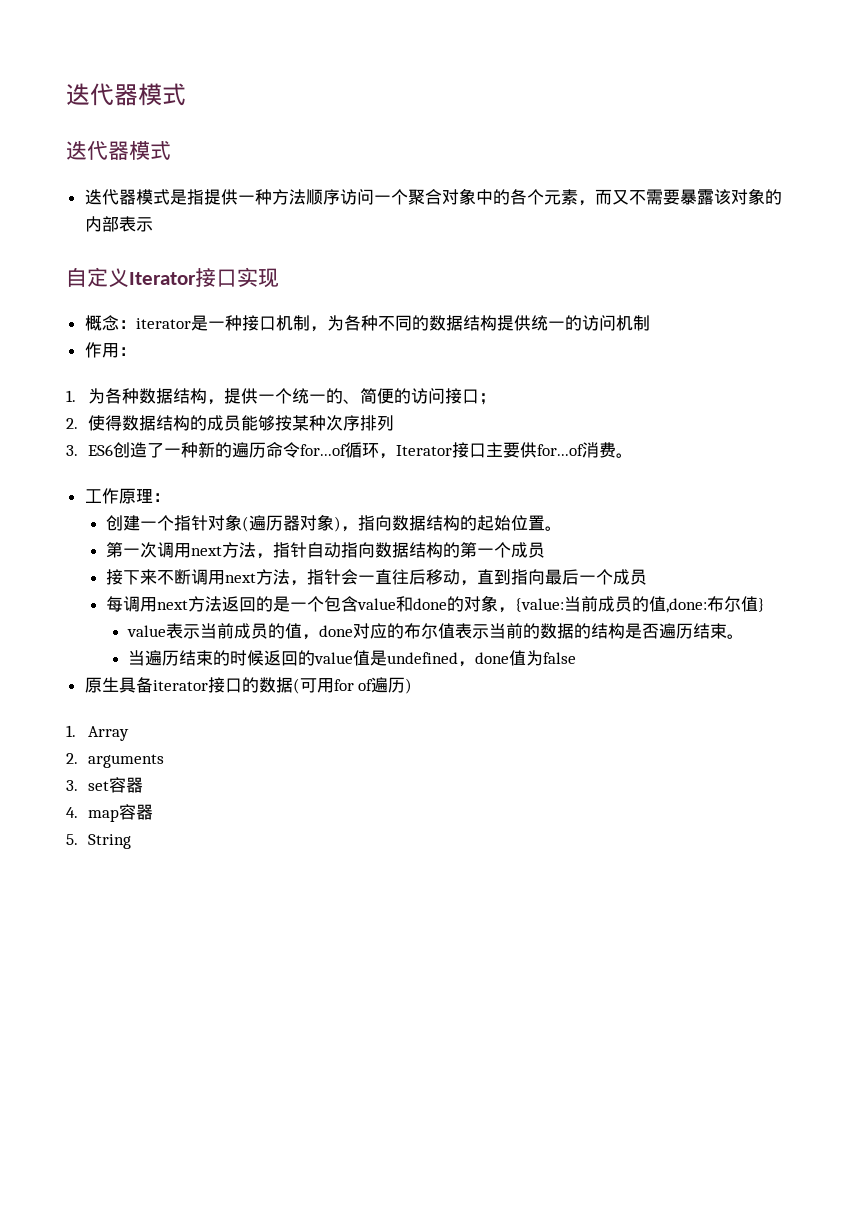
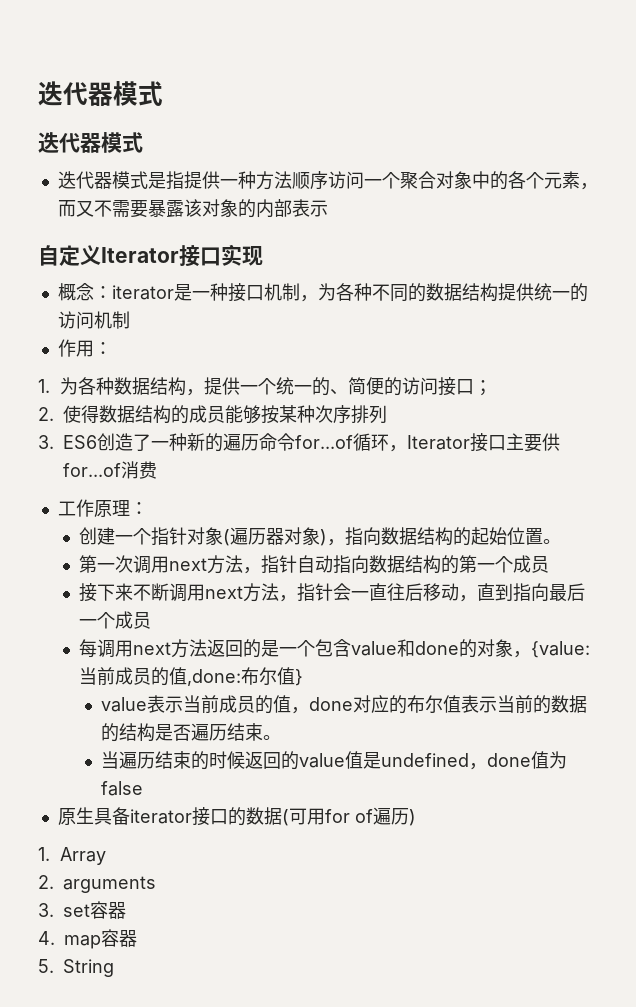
[615,453,633,458] 。 -> (157, 470) none

